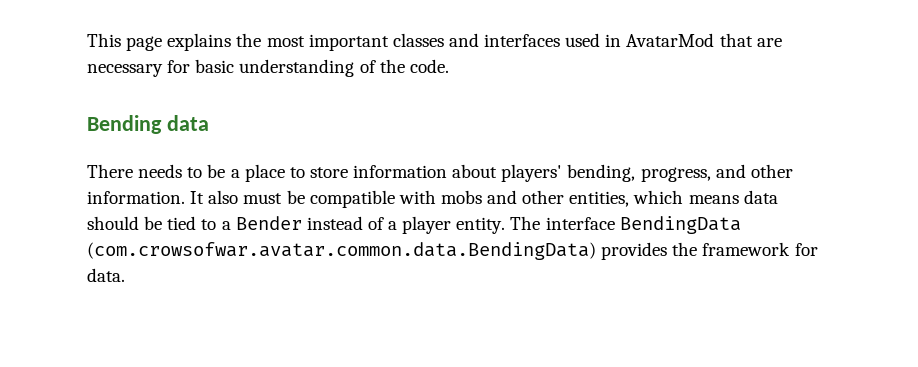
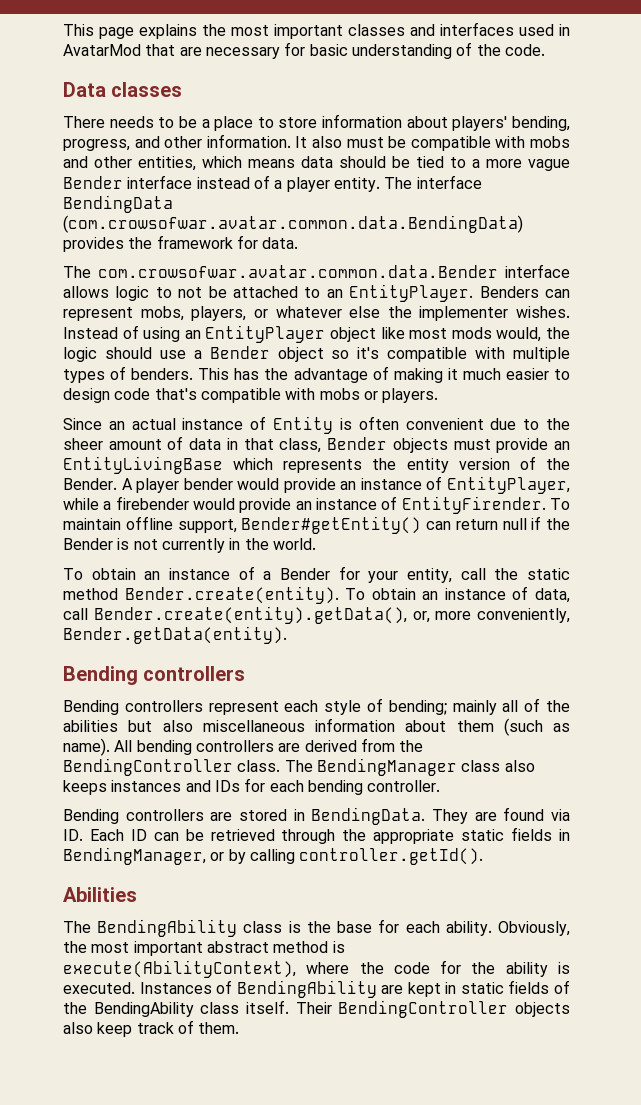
[87,115,209,134] Bending data -> [63,82,183,97] Data classes
[235,216,302,230] Bender -> [486,159,570,171] [63,175,193,189] more vague Bender interface
(125, 275) none -> [63,264,570,278] [63,284,570,302] [63,306,570,321] [63,325,571,343] [63,346,570,362] [63,366,570,383] [63,388,439,403] [63,416,570,434] [63,436,571,453] [63,456,571,474] [63,476,570,494] [63,496,570,514] [63,516,570,534] [63,538,316,553] [63,566,571,583] [63,586,570,604] [63,606,570,624] [63,626,287,644] [63,666,246,685] [63,698,571,715] [63,718,570,736] [63,738,424,756] [63,758,535,776] [63,778,441,795] [63,807,570,825] [63,827,571,844] [63,847,484,865] [63,887,137,902] [63,919,570,937] [63,941,345,956] [63,960,570,978] [63,980,570,998] [63,1000,571,1018] [63,1020,240,1037] // The com.crowsofwar.avatar.common.data.Bender interface allows logic to not be attached to an EntityPlayer. Benders can represent mobs, players, or whatever else the implementer wishes. Instead of using an EntityPlayer object like most mods would, the logic should use a Bender object so it's compatible with multiple types of benders. This has the advantage of making it much easier to design code that's compatible with mobs or players. // Since an actual instance of Entity is often convenient due to the sheer amount of data in that class, Bender objects must provide an EntityLivingBase which represents the entity version of the Bender. A player bender would provide an instance of EntityPlayer, while a firebender would provide an instance of EntityFirender. To maintain offline support, Bender#getEntity() can return null if the Bender is not currently in the world. // To obtain an instance of a Bender for your entity, call the static method Bender.create(entity). To obtain an instance of data, call Bender.create(entity).getData(), or, more conveniently, Bender.getData(entity). // Bending controllers // Bending controllers represent each style of bending; mainly all of the abilities but also miscellaneous information about them (such as name). All bending controllers are derived from the BendingController class. The BendingManager class also keeps instances and IDs for each bending controller. // Bending controllers are stored in BendingData. They are found via ID. Each ID can be retrieved through the appropriate static fields in BendingManager, or by calling controller.getId(). // Abilities // The BendingAbility class is the base for each ability. Obviously, the most important abstract method is execute(AbilityContext), where the code for the ability is executed. Instances of BendingAbility are kept in static fields of the BendingAbility class itself. Their BendingController objects also keep track of them.

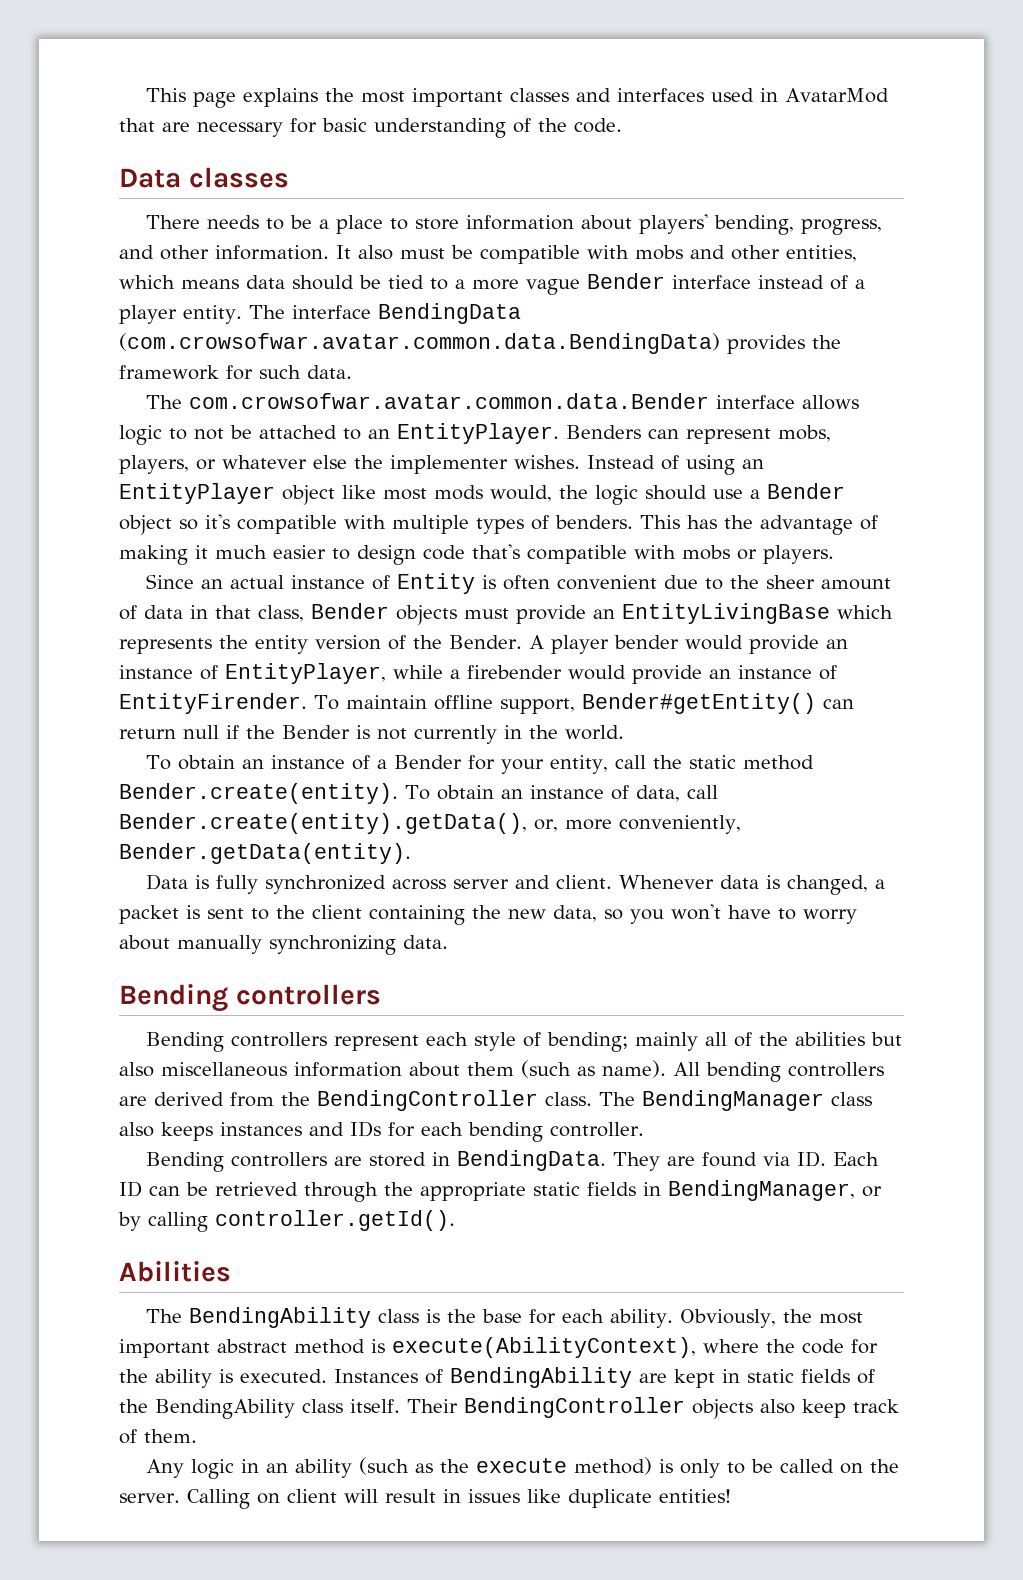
(258, 242) none -> [259,365,301,379] such
(287, 635) none -> [146,874,886,895] [119,904,857,925] [119,935,448,955] // Data is fully synchronized across server and client. Whenever data is changed, a packet is sent to the client containing the new data, so you won't have to worry about manually synchronizing data.
(240, 1028) none -> [146,1457,900,1479] [119,1489,731,1509] // Any logic in an ability (such as the execute method) is only to be called on the server. Calling on client will result in issues like duplicate entities!

